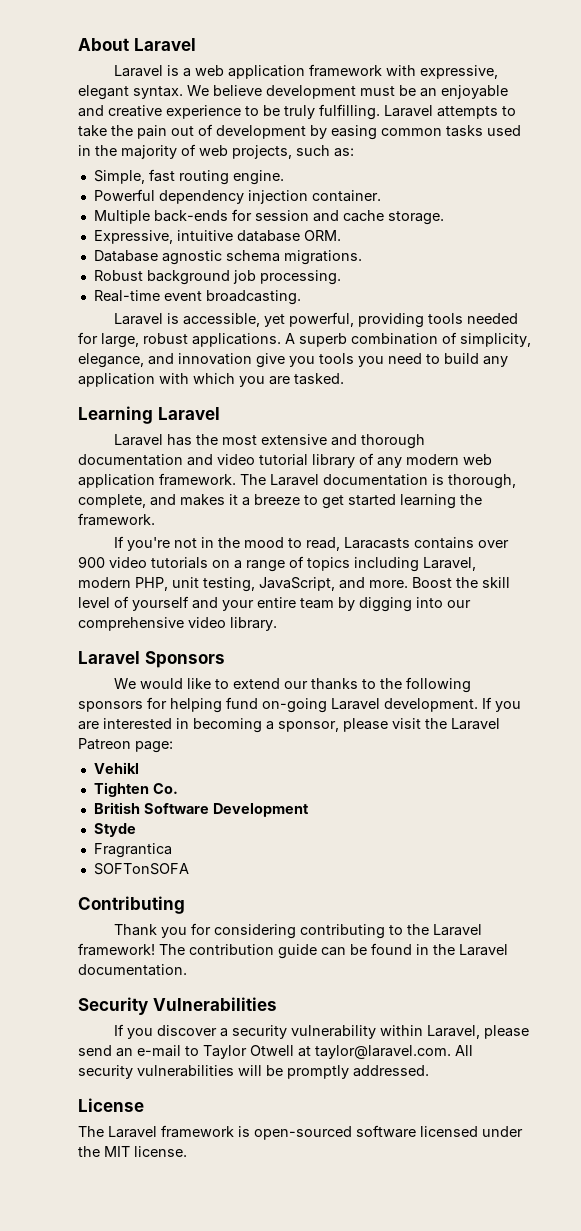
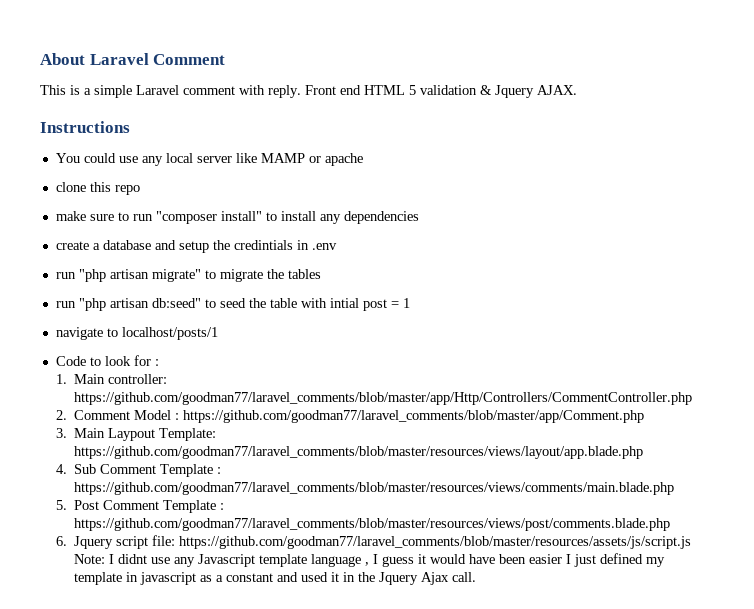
[113,64,498,79] [78,85,508,100] [78,104,516,120] [78,124,521,140] [78,144,354,159] [93,169,284,185] [93,189,381,204] [93,209,444,225] [93,230,341,244] [93,250,362,265] [93,270,341,285] [93,290,301,305] [113,312,518,328] [78,332,531,348] [78,353,508,368] [78,373,344,387] [78,406,220,424] [113,434,425,449] [78,453,492,468] [78,473,516,489] [78,494,482,509] [78,513,155,526] [113,536,509,551] [78,556,476,572] [78,577,510,592] [78,596,471,612] [78,617,277,631] [78,651,225,668] [113,677,471,693] [78,697,521,713] [78,718,500,733] [78,738,173,753] [93,762,139,774] [93,782,178,797] [93,802,309,817] [93,823,136,837] [93,843,172,858] [93,863,189,875] [78,896,185,914] [113,923,482,939] [78,943,508,959] [78,964,187,976] [78,997,277,1015] [113,1024,529,1039] [78,1045,473,1059] [78,1065,429,1079] [78,1098,144,1112] [78,1125,523,1140] [78,1146,187,1157] // Laravel is a web application framework with expressive, elegant syntax. We believe development must be an enjoyable and creative experience to be truly fulfilling. Laravel attempts to take the pain out of development by easing common tasks used in the majority of web projects, such as: // Simple, fast routing engine. // Powerful dependency injection container. // Multiple back-ends for session and cache storage. // Expressive, intuitive database ORM. // Database agnostic schema migrations. // Robust background job processing. // Real-time event broadcasting. // Laravel is accessible, yet powerful, providing tools needed for large, robust applications. A superb combination of simplicity, elegance, and innovation give you tools you need to build any application with which you are tasked. // Learning Laravel // Laravel has the most extensive and thorough documentation and video tutorial library of any modern web application framework. The Laravel documentation is thorough, complete, and makes it a breeze to get started learning the framework. // If you're not in the mood to read, Laracasts contains over 900 video tutorials on a range of topics including Laravel, modern PHP, unit testing, JavaScript, and more. Boost the skill level of yourself and your entire team by digging into our comprehensive video library. // Laravel Sponsors // We would like to extend our thanks to the following sponsors for helping fund on-going Laravel development. If you are interested in becoming a sponsor, please visit the Laravel Patreon page: // Vehikl // Tighten Co. // British Software Development // Styde // Fragrantica // SOFTonSOFA // Contributing // Thank you for considering contributing to the Laravel framework! The contribution guide can be found in the Laravel documentation. // Security Vulnerabilities // If you discover a security vulnerability within Laravel, please send an e-mail to Taylor Otwell at taylor@laravel.com. All security vulnerabilities will be promptly addressed. // License // The Laravel framework is open-sourced software licensed under the MIT license. -> [153,54,226,65] [40,85,577,98] [40,121,130,133] [55,153,363,166] [55,182,140,195] [55,211,419,224] [55,240,337,253] [55,269,321,282] [55,298,410,311] [55,327,218,340] [55,355,159,366] [56,374,168,384] [74,392,693,405] [56,410,645,423] [56,428,217,441] [74,446,644,459] [56,464,222,477] [74,482,675,495] [56,500,225,513] [74,518,671,531] [56,535,692,549] [74,553,666,567] [74,572,477,585] Comment // This is a simple Laravel comment with reply. Front end HTML 5 validation & Jquery AJAX. // Instructions // You could use any local server like MAMP or apache // clone this repo // make sure to run "composer install" to install any dependencies // create a database and setup the credintials in .env // run "php artisan migrate" to migrate the tables // run "php artisan db:seed" to seed the table with intial post = 1 // navigate to localhost/posts/1 // Code to look for : // 1. Main controller: https://github.com/goodman77/laravel_comments/blob/master/app/Http/Controllers/CommentController.php // 2. Comment Model : https://github.com/goodman77/laravel_comments/blob/master/app/Comment.php // 3. Main Laypout Template: https://github.com/goodman77/laravel_comments/blob/master/resources/views/layout/app.blade.php // 4. Sub Comment Template : https://github.com/goodman77/laravel_comments/blob/master/resources/views/comments/main.blade.php // 5. Post Comment Template : https://github.com/goodman77/laravel_comments/blob/master/resources/views/post/comments.blade.php // 6. Jquery script file: https://github.com/goodman77/laravel_comments/blob/master/resources/assets/js/script.js Note: I didnt use any Javascript template language , I guess it would have been easier I just defined my template in javascript as a constant and used it in the Jquery Ajax call.

